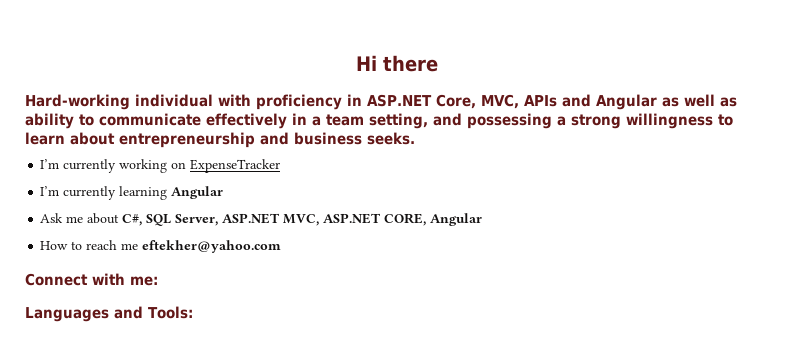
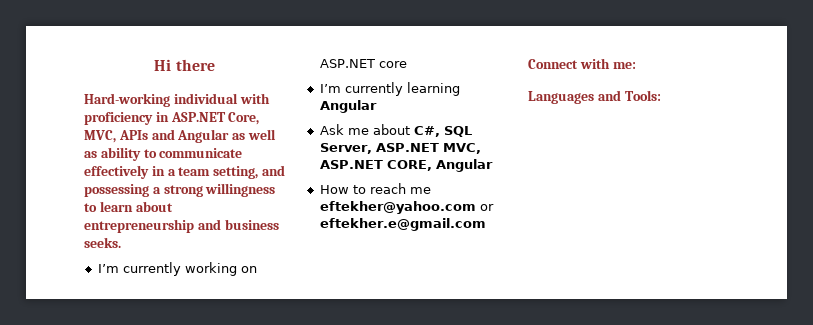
[190,159,281,173] ExpenseTracker -> [319,59,407,68] ASP.NET core
(282, 246) none -> [479,204,494,211] [319,218,486,231] or eftekher.e@gmail.com

